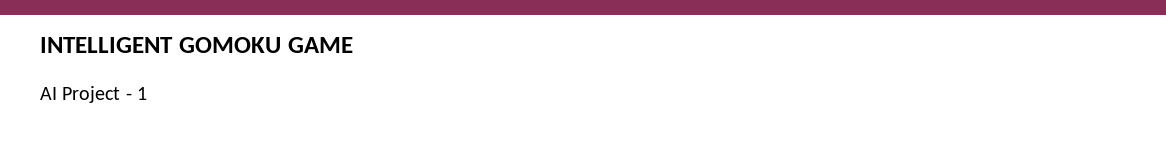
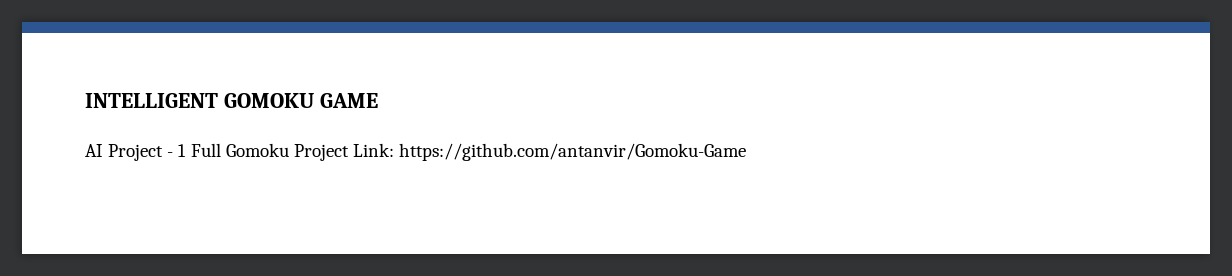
(148, 93) none -> [190,143,747,161] Full Gomoku Project Link: https://github.com/antanvir/Gomoku-Game

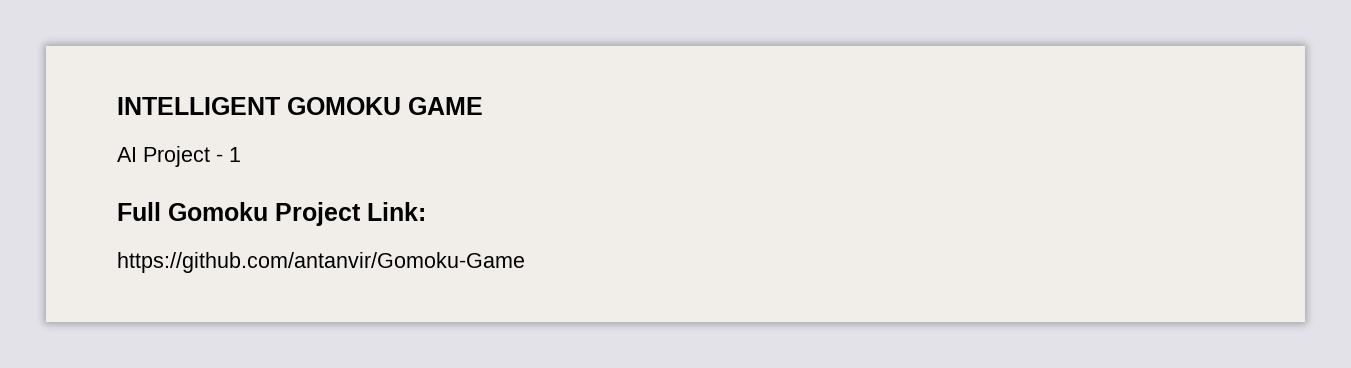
(187, 150) none -> (241, 154) //
(394, 150) none -> (426, 211) //

